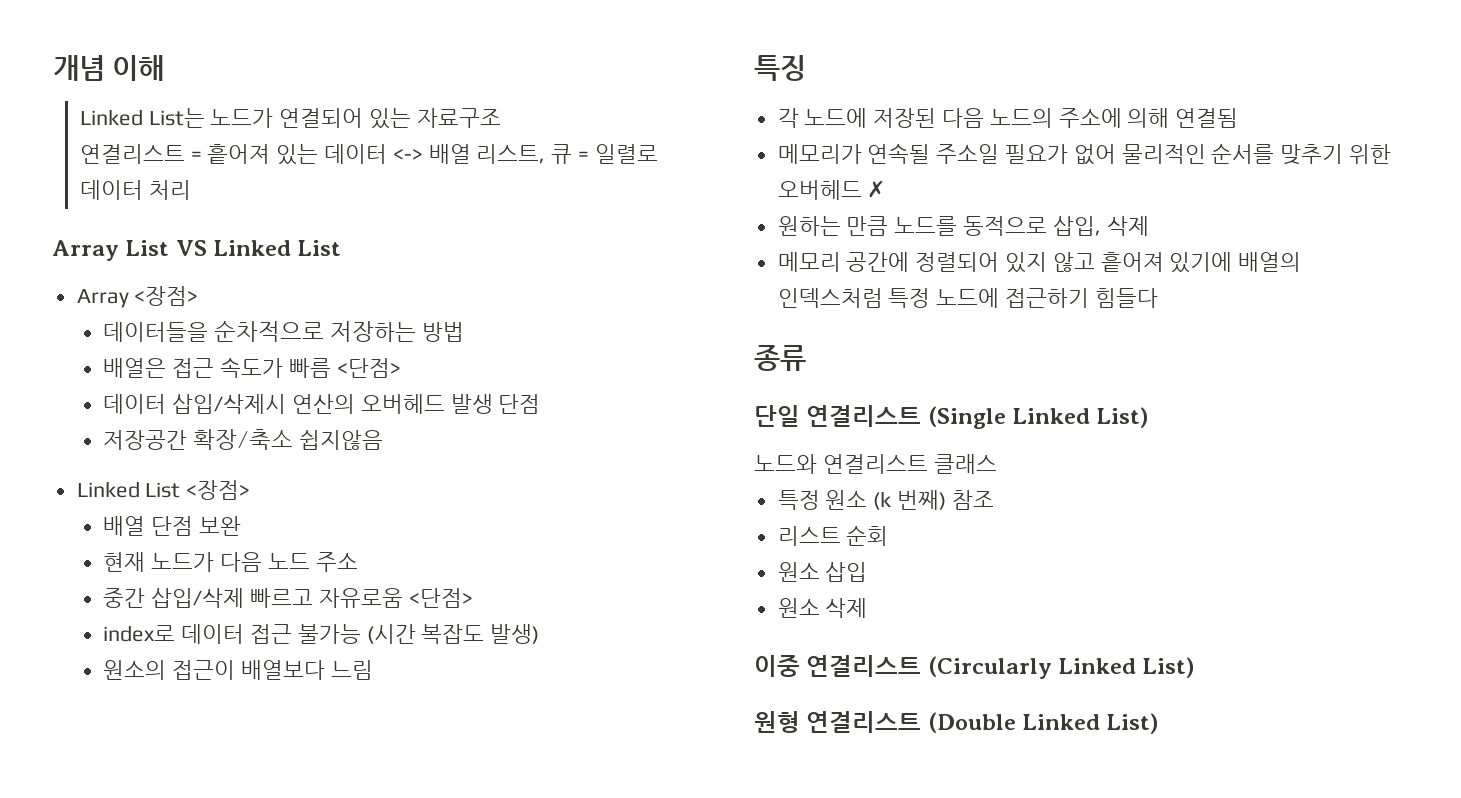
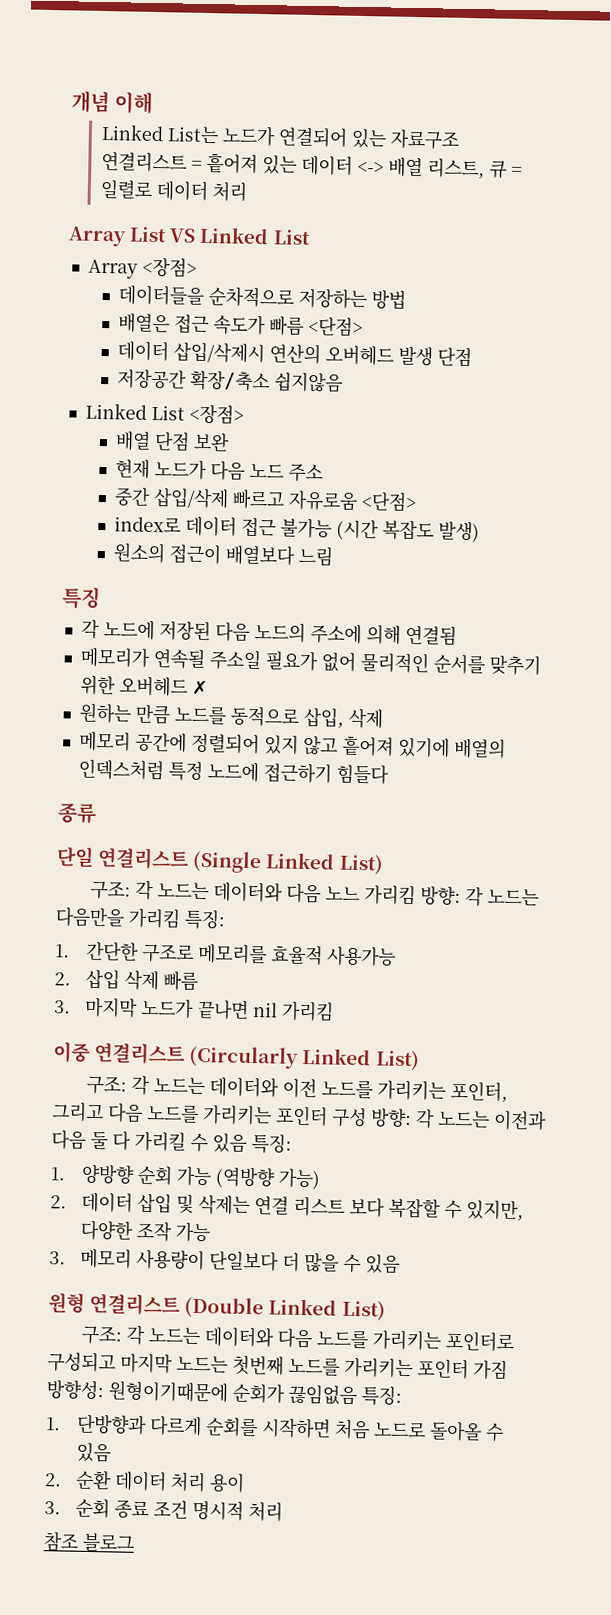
[754,454,997,474] [777,490,994,510] [777,525,889,546] [777,562,868,582] [777,598,868,618] 노드와 연결리스트 클래스 // 특정 원소 (k 번째) 참조 // 리스트 순회 // 원소 삽입 // 원소 삭제 -> [89,880,539,907] [55,906,226,930] [55,941,396,967] [54,969,198,991] [54,996,334,1022] 구조: 각 노드는 데이터와 다음 노느 가리킴 방향: 각 노드는 다음만을 가리킴 특징: // 1. 간단한 구조로 메모리를 효율적 사용가능 // 2. 삽입 삭제 빠름 // 3. 마지막 노드가 끝나면 nil 가리킴
(1195, 667) none -> [85,1075,508,1103] [51,1102,547,1131] [51,1129,292,1154] [50,1163,321,1190] [50,1191,524,1222] [79,1219,211,1243] [49,1248,400,1274] // 구조: 각 노드는 데이터와 이전 노드를 가리키는 포인터, 그리고 다음 노드를 가리키는 포인터 구성 방향: 각 노드는 이전과 다음 둘 다 가리킬 수 있음 특징: // 1. 양방향 순회 가능 (역방향 가능) // 2. 데이터 삽입 및 삭제는 연결 리스트 보다 복잡할 수 있지만, 다양한 조작 가능 // 3. 메모리 사용량이 단일보다 더 많을 수 있음
(1159, 723) none -> [80,1325,514,1353] [47,1352,508,1380] [46,1379,402,1406] [45,1413,504,1442] [75,1442,111,1463] [44,1470,245,1493] [44,1498,283,1522] [43,1531,135,1552] // 구조: 각 노드는 데이터와 다음 노드를 가리키는 포인터로 구성되고 마지막 노드는 첫번째 노드를 가리키는 포인터 가짐 방향성: 원형이기때문에 순회가 끊임없음 특징: // 1. 단방향과 다르게 순회를 시작하면 처음 노드로 돌아올 수 있음 // 2. 순환 데이터 처리 용이 // 3. 순회 종료 조건 명시적 처리 // 참조 블로그

